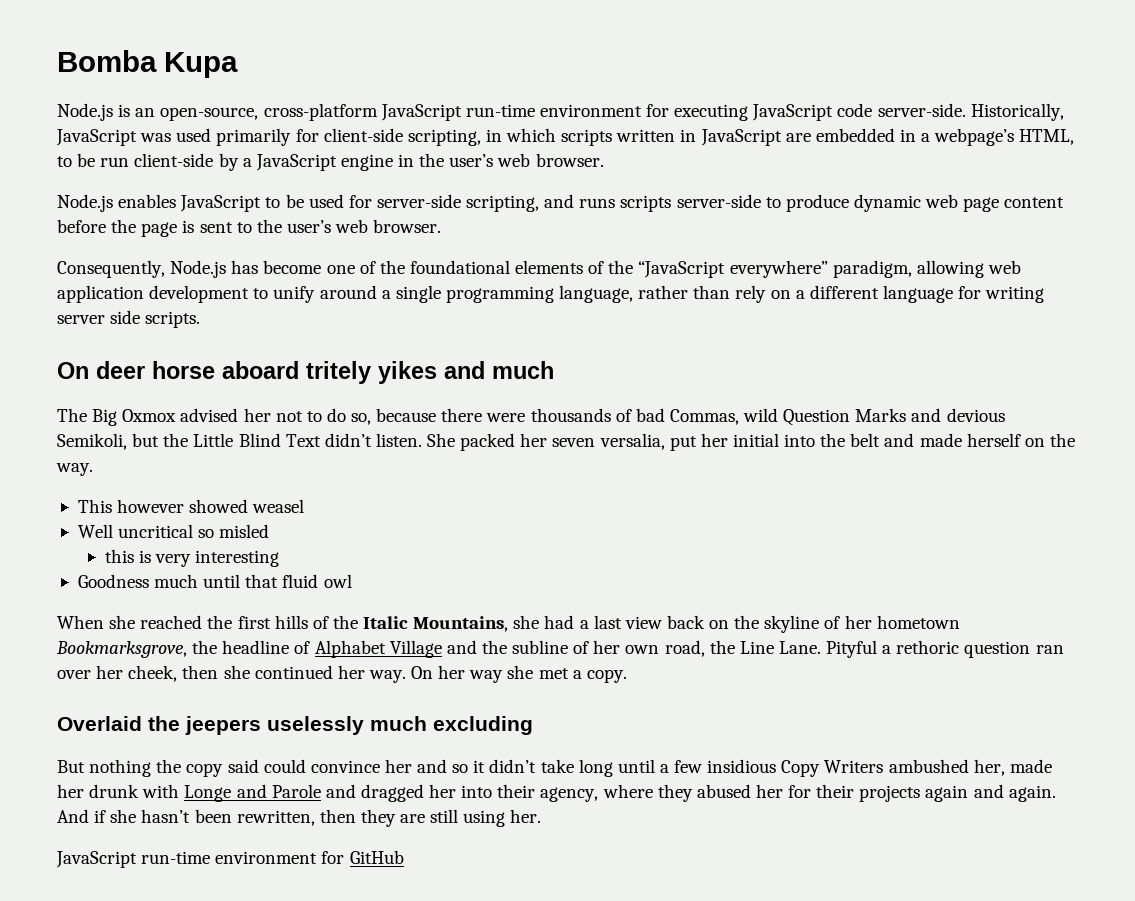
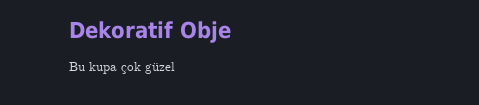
[57,50,238,78] [57,103,1064,121] [56,128,1075,146] [57,153,604,171] [57,194,1065,212] [57,219,442,237] [57,260,1021,278] [57,285,1045,303] [57,310,201,328] [57,361,554,384] [57,408,1005,426] [57,433,1075,451] [56,463,93,476] [77,499,305,513] [77,524,270,538] [104,549,280,567] [77,574,352,588] [57,615,960,633] [56,640,1064,658] [57,665,627,683] [57,716,533,735] [57,759,1052,777] [57,784,1056,802] [57,809,542,827] [56,850,404,868] Bomba Kupa // Node.js is an open-source, cross-platform JavaScript run-time environment for executing JavaScript code server-side. Historically, JavaScript was used primarily for client-side scripting, in which scripts written in JavaScript are embedded in a webpage’s HTML, to be run client-side by a JavaScript engine in the user’s web browser. // Node.js enables JavaScript to be used for server-side scripting, and runs scripts server-side to produce dynamic web page content before the page is sent to the user’s web browser. // Consequently, Node.js has become one of the foundational elements of the “JavaScript everywhere” paradigm, allowing web application development to unify around a single programming language, rather than rely on a different language for writing server side scripts. // On deer horse aboard tritely yikes and much // The Big Oxmox advised her not to do so, because there were thousands of bad Commas, wild Question Marks and devious Semikoli, but the Little Blind Text didn’t listen. She packed her seven versalia, put her initial into the belt and made herself on the way. // This however showed weasel // Well uncritical so misled // this is very interesting // Goodness much until that fluid owl // When she reached the first hills of the Italic Mountains, she had a last view back on the skyline of her hometown Bookmarksgrove, the headline of Alphabet Village and the subline of her own road, the Line Lane. Pityful a rethoric question ran over her cheek, then she continued her way. On her way she met a copy. // Overlaid the jeepers uselessly much excluding // But nothing the copy said could convince her and so it didn’t take long until a few insidious Copy Writers ambushed her, made her drunk with Longe and Parole and dragged her into their agency, where they abused her for their projects again and again. And if she hasn’t been rewritten, then they are still using her. // JavaScript run-time environment for GitHub -> [69,21,231,43] [69,62,175,74] Dekoratif Obje // Bu kupa çok güzel

